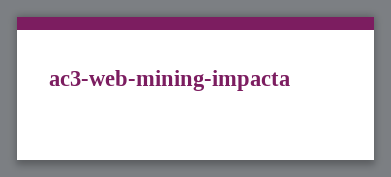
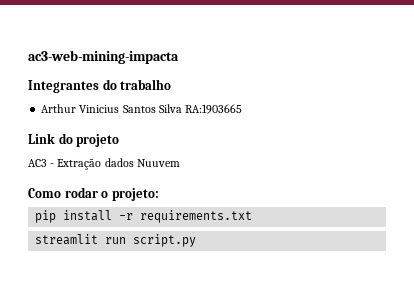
(290, 80) none -> [28,79,172,93] [41,104,243,114] [28,133,120,147] [28,158,180,170] [28,187,159,201] [35,210,253,223] [35,234,197,247] // Integrantes do trabalho // Arthur Vinicius Santos Silva RA:1903665 // Link do projeto // AC3 - Extração dados Nuuvem // Como rodar o projeto: // pip install -r requirements.txt // streamlit run script.py

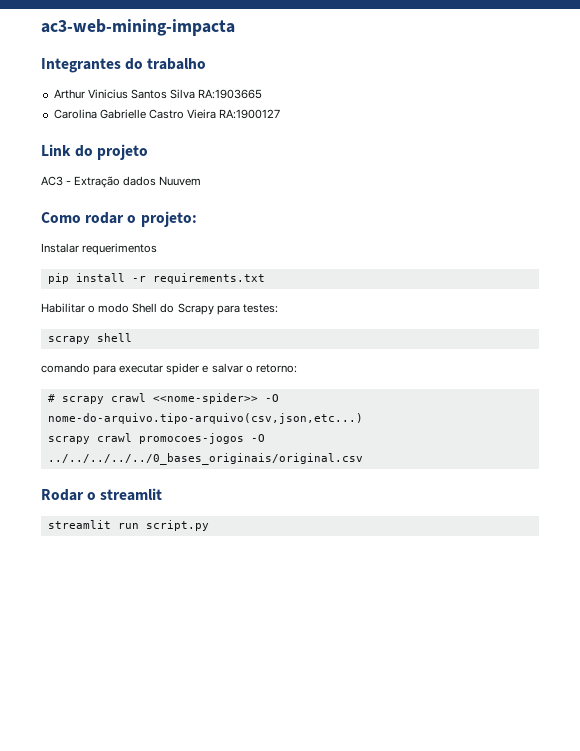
(243, 109) none -> [53,109,281,119] // Carolina Gabrielle Castro Vieira RA:1900127
(159, 194) none -> [41,243,158,255] // Instalar requerimentos
(253, 216) none -> [41,303,278,315] [47,333,132,344] [41,363,297,375] [47,393,279,404] [47,413,363,424] [47,433,265,444] [47,453,363,465] [41,488,163,501] // Habilitar o modo Shell do Scrapy para testes: // scrapy shell // comando para executar spider e salvar o retorno: // # scrapy crawl <<nome-spider>> -O nome-do-arquivo.tipo-arquivo(csv,json,etc...) // scrapy crawl promocoes-jogos -O ../../../../../0_bases_originais/original.csv // Rodar o streamlit

